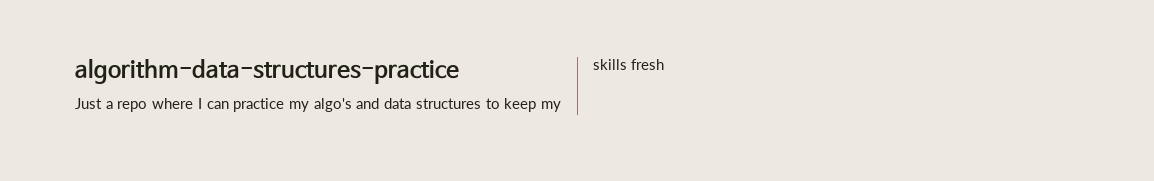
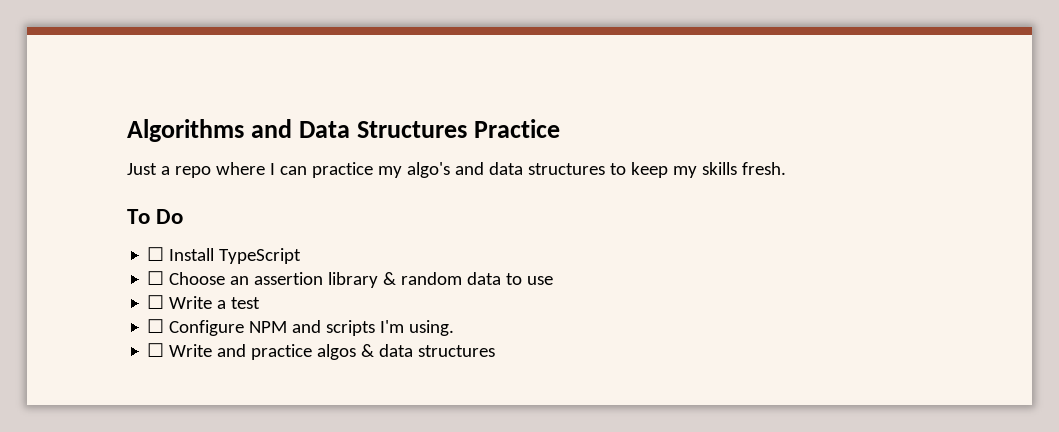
[75,58,459,84] algorithm-data-structures-practice -> [127,119,561,142] Algorithms and Data Structures Practice
[631,59,664,70] fresh -> [741,162,786,175] [127,209,184,224] [147,247,302,264] [147,271,554,288] [147,295,261,309] [147,319,455,336] [147,343,496,360] fresh. // To Do // ☐ Install TypeScript // ☐ Choose an assertion library & random data to use // ☐ Write a test // ☐ Configure NPM and scripts I'm using. // ☐ Write and practice algos & data structures

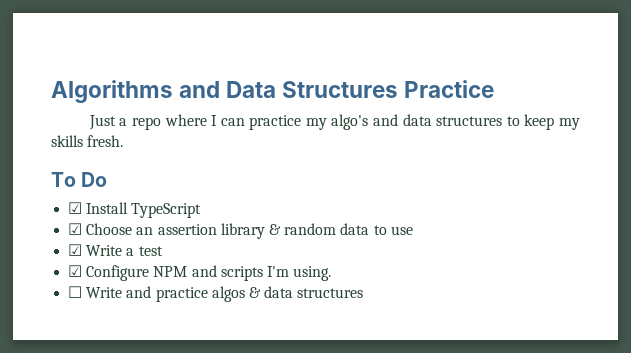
[147,247,165,261] ☐ -> [68,202,83,214] ☑
[147,271,165,285] ☐ -> [68,223,83,235] ☑
[147,295,165,309] ☐ -> [68,244,83,256] ☑
[147,319,165,333] ☐ -> [68,265,83,277] ☑

